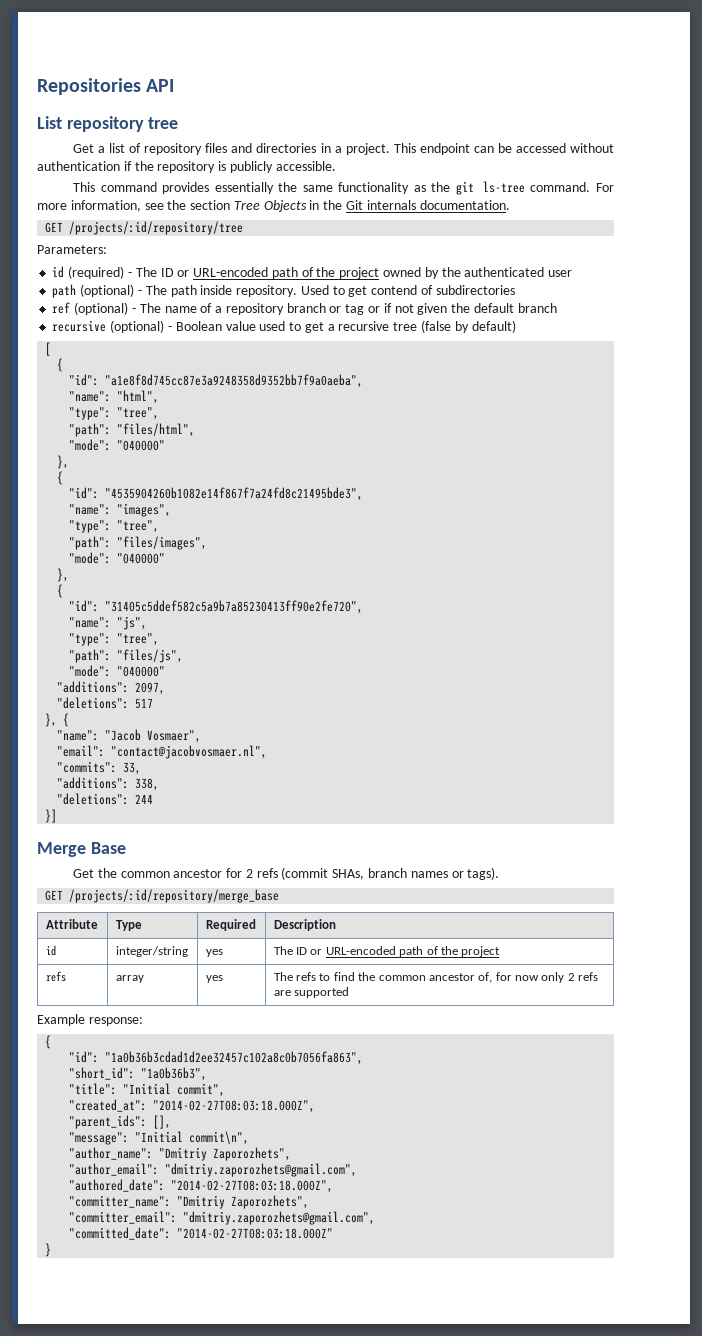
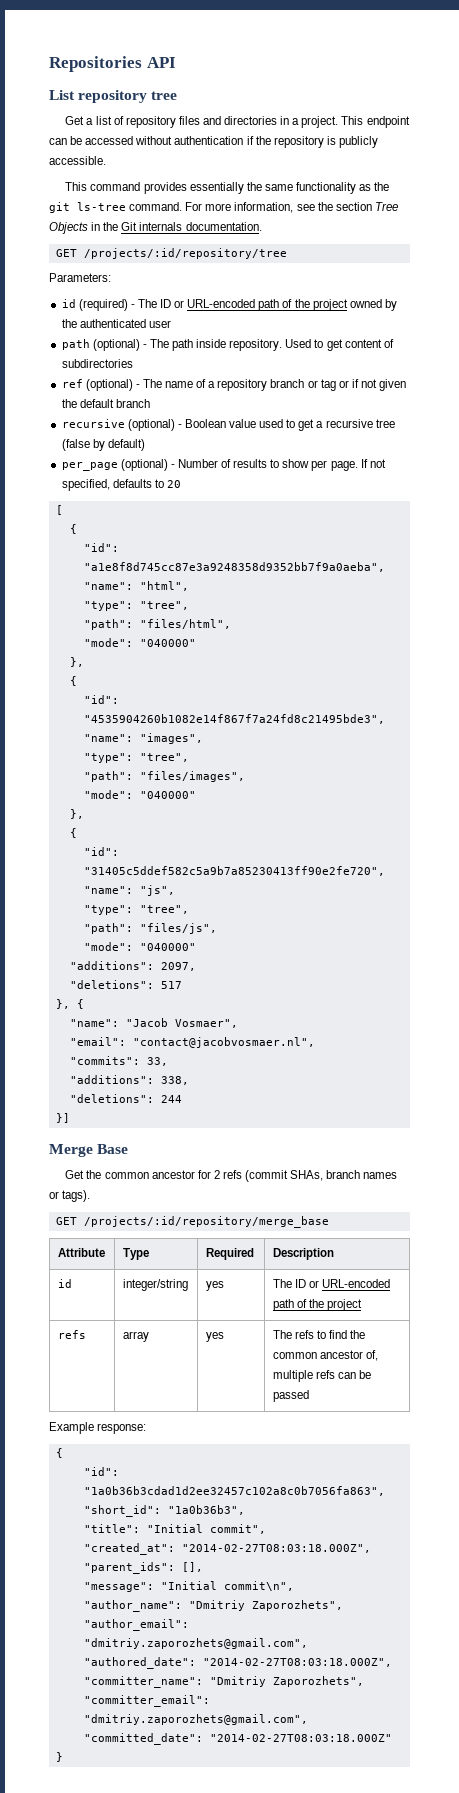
[371,285,418,295] contend -> [344,339,382,348] content
(516, 326) none -> [61,459,386,471] [61,479,181,491] // per_page (optional) - Number of results to show per page. If not specified, defaults to 20
[495,972,599,983] [273,987,350,998] for now only 2 refs are supported -> [272,1370,372,1382] [272,1390,309,1402] multiple refs can be passed

